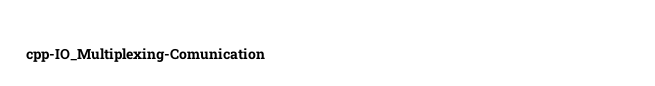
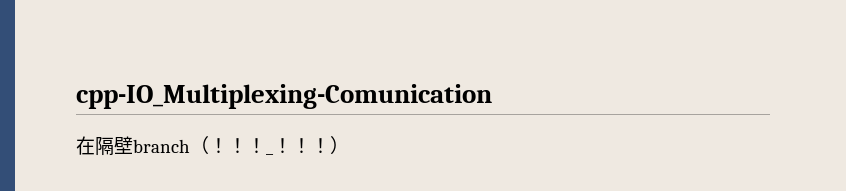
(265, 55) none -> [76,136,266,156] [266,153,274,155] [273,136,349,155] // 在隔壁branch（！！！_！！！）

